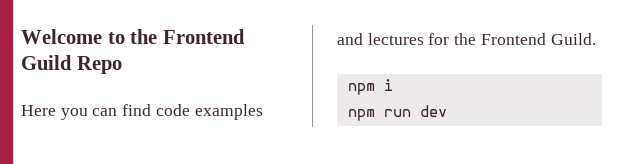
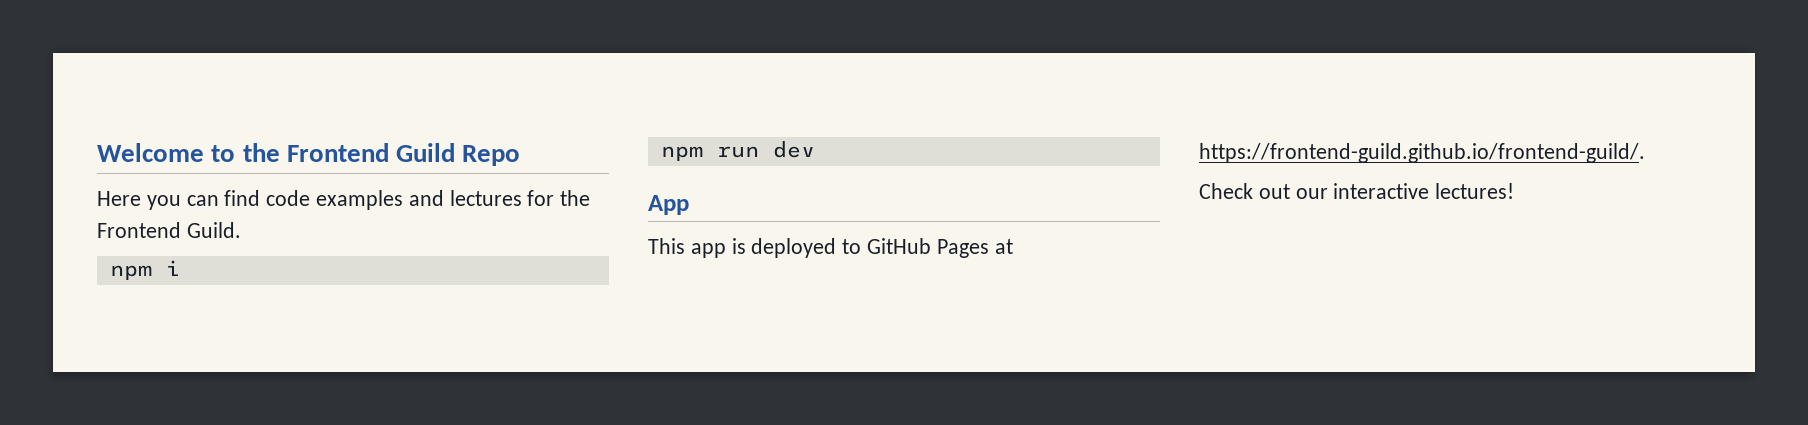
(447, 111) none -> [648,195,689,215] [648,238,1013,258] [1199,143,1645,163] [1199,183,1515,199] // App // This app is deployed to GitHub Pages at https://frontend-guild.github.io/frontend-guild/. // Check out our interactive lectures!

